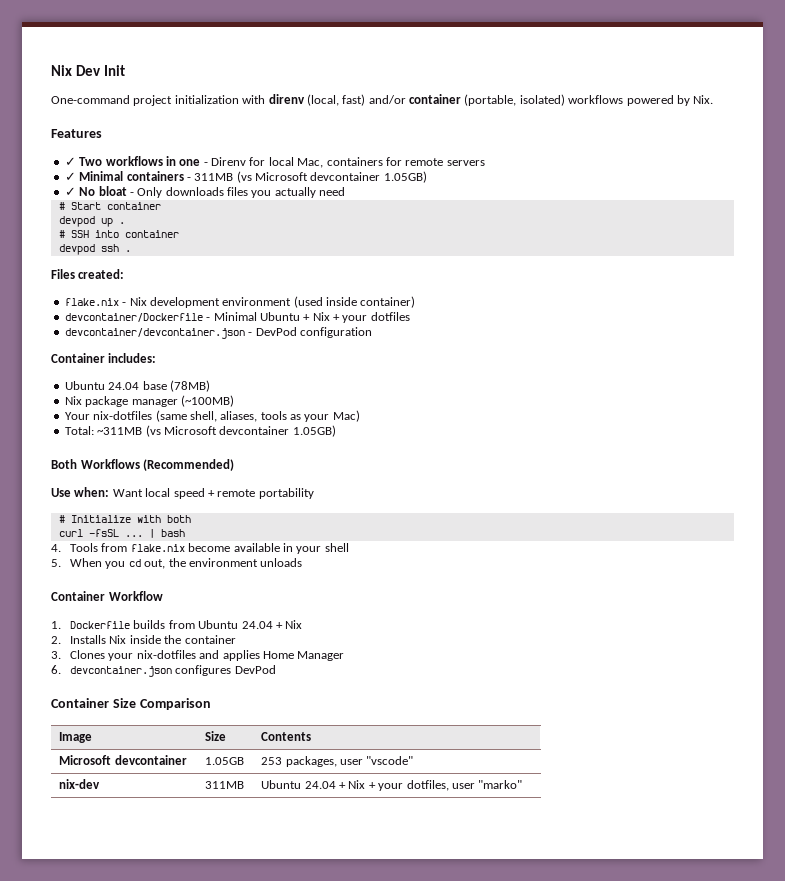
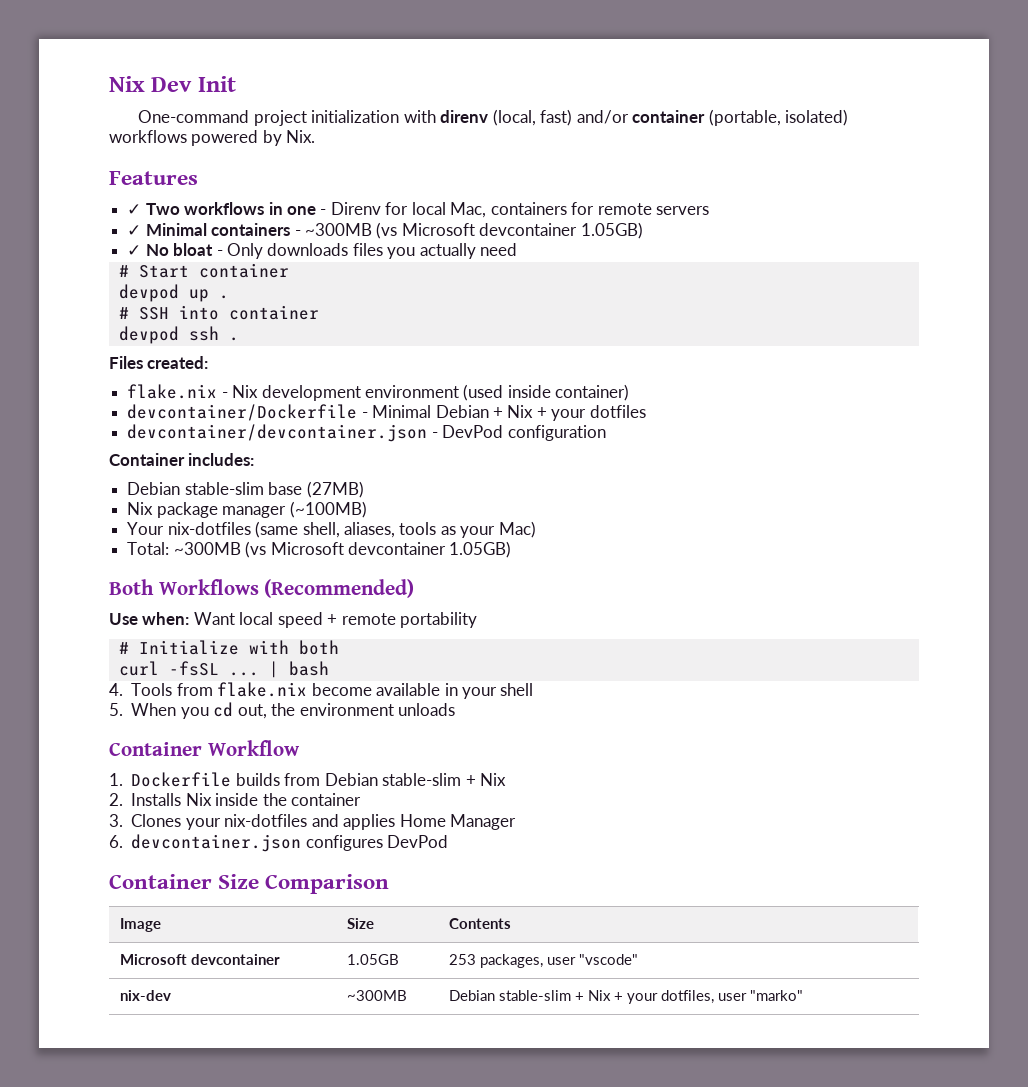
[194,173,234,181] 311MB -> [304,223,372,236] ~300MB
[259,312,300,321] Ubuntu -> [435,405,489,418] Debian
[64,380,210,392] Ubuntu 24.04 base (78MB) -> [127,481,364,498] Debian stable-slim base (27MB)
[97,427,143,435] ~311MB -> [173,542,241,555] ~300MB
[198,620,273,629] Ubuntu 24.04 -> [324,773,462,786] Debian stable-slim
[205,781,245,789] [261,780,336,789] 311MB | Ubuntu 24.04 -> [346,990,407,1001] [448,990,571,1001] ~300MB | Debian stable-slim

